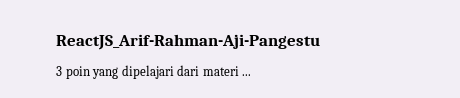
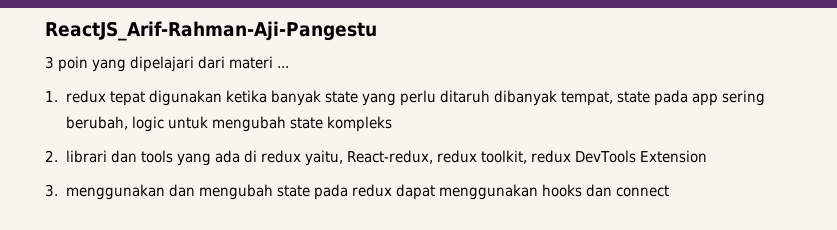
(252, 75) none -> [45,90,766,106] [65,116,392,132] [45,150,708,166] [45,184,669,200] // 1. redux tepat digunakan ketika banyak state yang perlu ditaruh dibanyak tempat, state pada app sering berubah, logic untuk mengubah state kompleks // 2. librari dan tools yang ada di redux yaitu, React-redux, redux toolkit, redux DevTools Extension // 3. menggunakan dan mengubah state pada redux dapat menggunakan hooks dan connect

